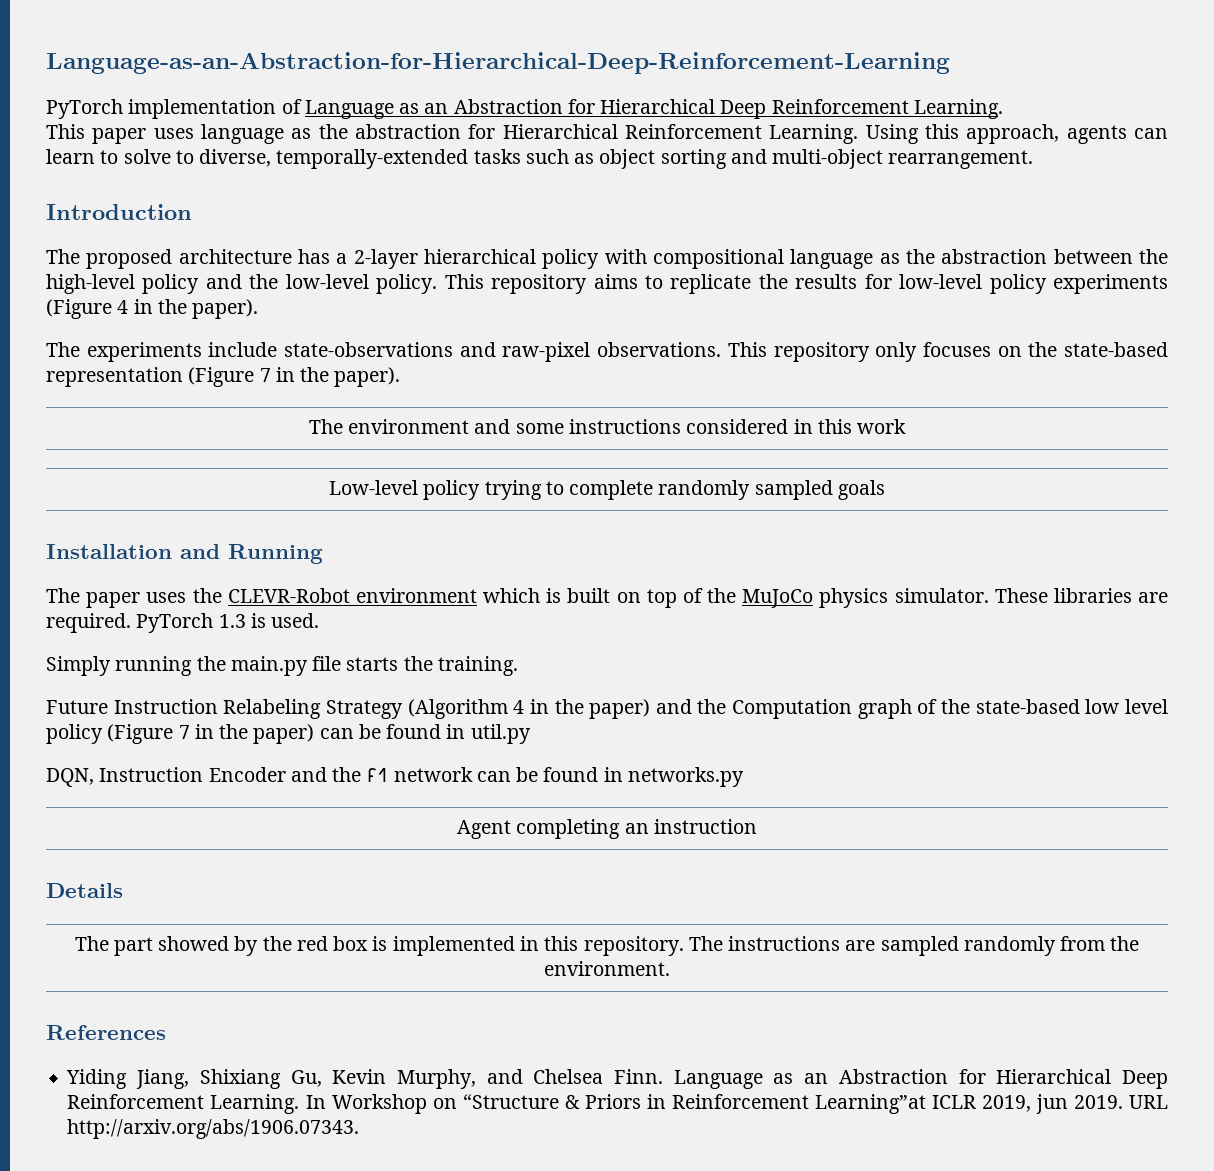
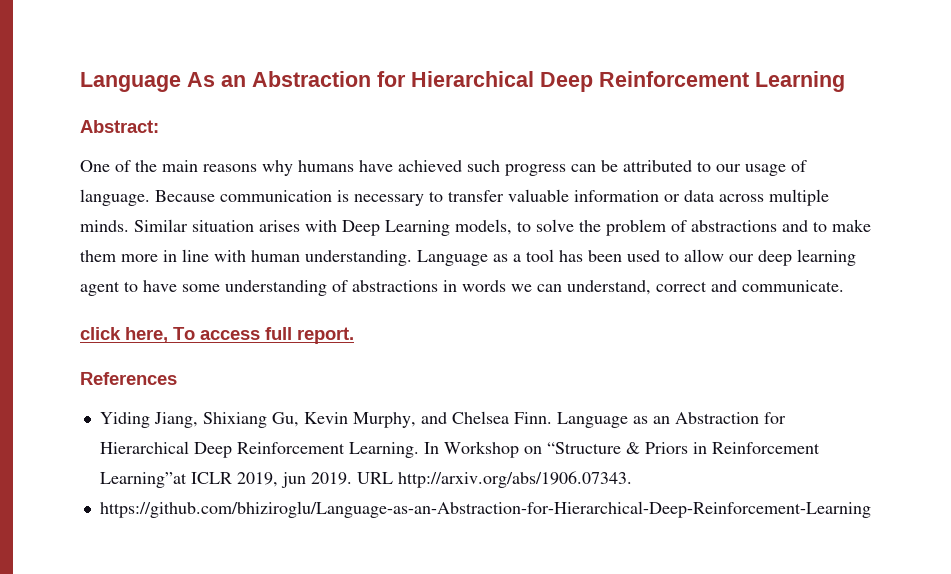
[46,52,950,74] [46,99,1003,119] [46,124,1169,144] [46,149,1034,169] [46,204,192,220] [46,249,1169,269] [46,274,1168,294] [46,299,259,319] [46,342,1169,362] [46,367,401,387] [308,419,907,434] [329,480,885,500] [46,544,323,564] [46,588,1168,608] [46,613,320,633] [46,656,518,676] [46,699,1168,719] [46,724,531,744] [46,767,744,787] [457,819,757,839] [46,883,123,898] [74,936,1140,956] [544,961,670,976] Language-as-an-Abstraction-for-Hierarchical-Deep-Reinforcement-Learning // PyTorch implementation of Language as an Abstraction for Hierarchical Deep Reinforcement Learning. // This paper uses language as the abstraction for Hierarchical Reinforcement Learning. Using this approach, agents can learn to solve to diverse, temporally-extended tasks such as object sorting and multi-object rearrangement. // Introduction // The proposed architecture has a 2-layer hierarchical policy with compositional language as the abstraction between the high-level policy and the low-level policy. This repository aims to replicate the results for low-level policy experiments (Figure 4 in the paper). // The experiments include state-observations and raw-pixel observations. This repository only focuses on the state-based representation (Figure 7 in the paper). // The environment and some instructions considered in this work // Low-level policy trying to complete randomly sampled goals // Installation and Running // The paper uses the CLEVR-Robot environment which is built on top of the MuJoCo physics simulator. These libraries are required. PyTorch 1.3 is used. // Simply running the main.py file starts the training. // Future Instruction Relabeling Strategy (Algorithm 4 in the paper) and the Computation graph of the state-based low level policy (Figure 7 in the paper) can be found in util.py // DQN, Instruction Encoder and the f1 network can be found in networks.py // Agent completing an instruction // Details // The part showed by the red box is implemented in this repository. The instructions are sampled randomly from the environment. -> [80,71,845,92] [80,120,159,133] [80,160,807,176] [80,189,829,206] [80,219,871,236] [80,249,856,266] [80,280,844,296] [80,327,354,344] Language As an Abstraction for Hierarchical Deep Reinforcement Learning // Abstract: // One of the main reasons why humans have achieved such progress can be attributed to our usage of language. Because communication is necessary to transfer valuable information or data across multiple minds. Similar situation arises with Deep Learning models, to solve the problem of abstractions and to make them more in line with human understanding. Language as a tool has been used to allow our deep learning agent to have some understanding of abstractions in words we can understand, correct and communicate. // click here, To access full report.
(360, 1129) none -> [99,501,871,518] // https://github.com/bhiziroglu/Language-as-an-Abstraction-for-Hierarchical-Deep-Reinforcement-Learning

